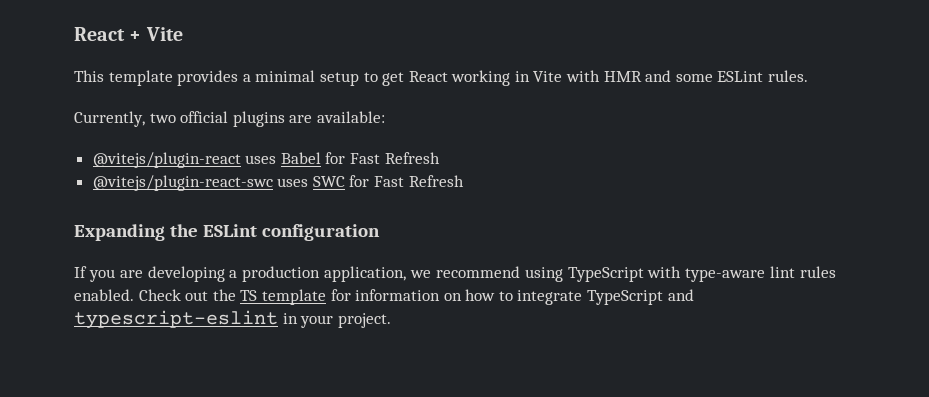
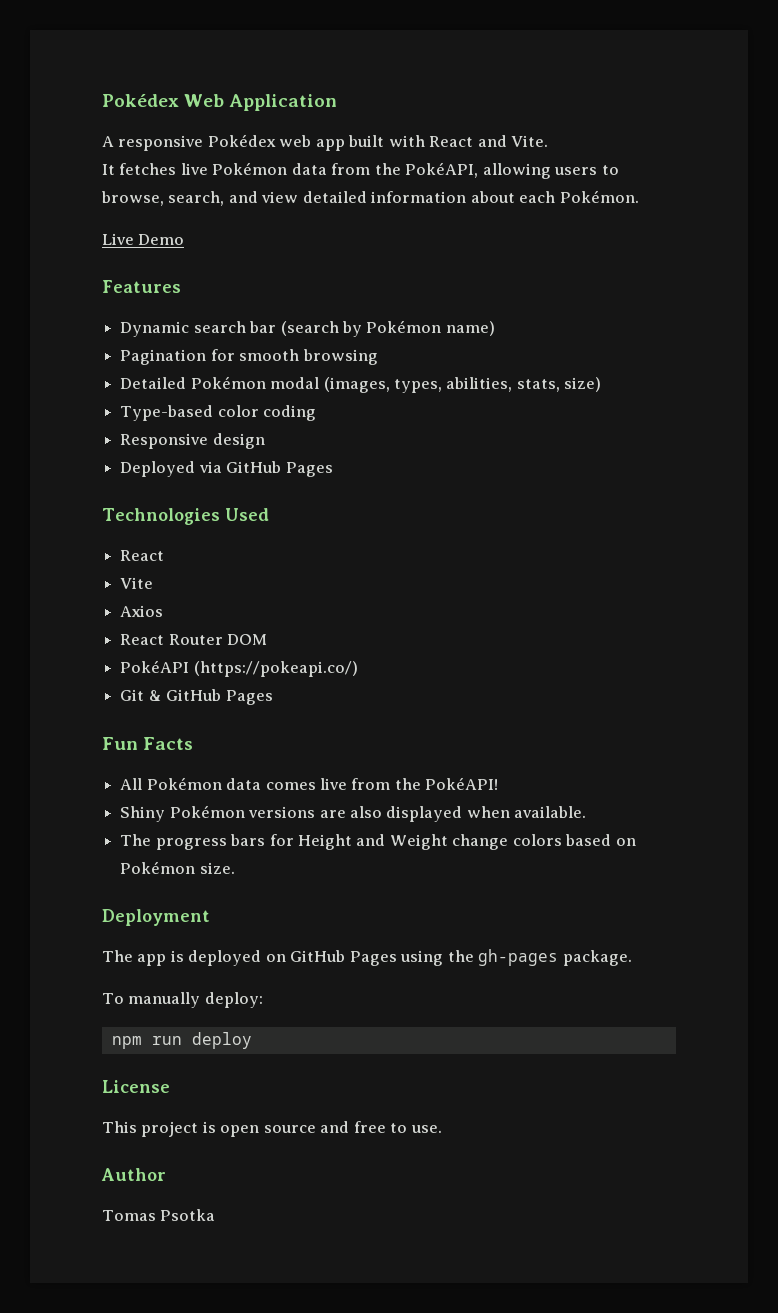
[74,27,183,41] [74,70,809,86] [74,111,385,127] [92,152,440,168] [92,175,464,191] [74,224,380,241] [74,266,836,282] [74,289,694,305] [74,310,391,329] React + Vite // This template provides a minimal setup to get React working in Vite with HMR and some ESLint rules. // Currently, two official plugins are available: // @vitejs/plugin-react uses Babel for Fast Refresh // @vitejs/plugin-react-swc uses SWC for Fast Refresh // Expanding the ESLint configuration // If you are developing a production application, we recommend using TypeScript with type-aware lint rules enabled. Check out the TS template for information on how to integrate TypeScript and typescript-eslint in your project. -> [102,93,338,111] [102,134,549,151] [102,162,619,179] [101,190,639,206] [102,233,185,245] [102,280,181,293] [120,320,495,337] [120,349,378,365] [120,376,602,393] [120,405,317,421] [120,433,265,449] [120,461,333,477] [102,508,269,525] [120,550,165,561] [120,577,154,589] [120,605,164,617] [120,634,268,645] [120,660,358,677] [120,689,273,705] [102,737,194,750] [120,777,499,790] [120,805,587,822] [120,834,636,850] [120,861,235,874] [102,909,210,926] [102,949,632,966] [102,992,263,1008] [111,1032,252,1049] [102,1080,170,1093] [102,1121,442,1137] [101,1168,166,1181] [102,1209,216,1221] Pokédex Web Application // A responsive Pokédex web app built with React and Vite. // It fetches live Pokémon data from the PokéAPI, allowing users to browse, search, and view detailed information about each Pokémon. // Live Demo // Features // Dynamic search bar (search by Pokémon name) // Pagination for smooth browsing // Detailed Pokémon modal (images, types, abilities, stats, size) // Type-based color coding // Responsive design // Deployed via GitHub Pages // Technologies Used // React // Vite // Axios // React Router DOM // PokéAPI (https://pokeapi.co/) // Git & GitHub Pages // Fun Facts // All Pokémon data comes live from the PokéAPI! // Shiny Pokémon versions are also displayed when available. // The progress bars for Height and Weight change colors based on Pokémon size. // Deployment // The app is deployed on GitHub Pages using the gh-pages package. // To manually deploy: // npm run deploy // License // This project is open source and free to use. // Author // Tomas Psotka

